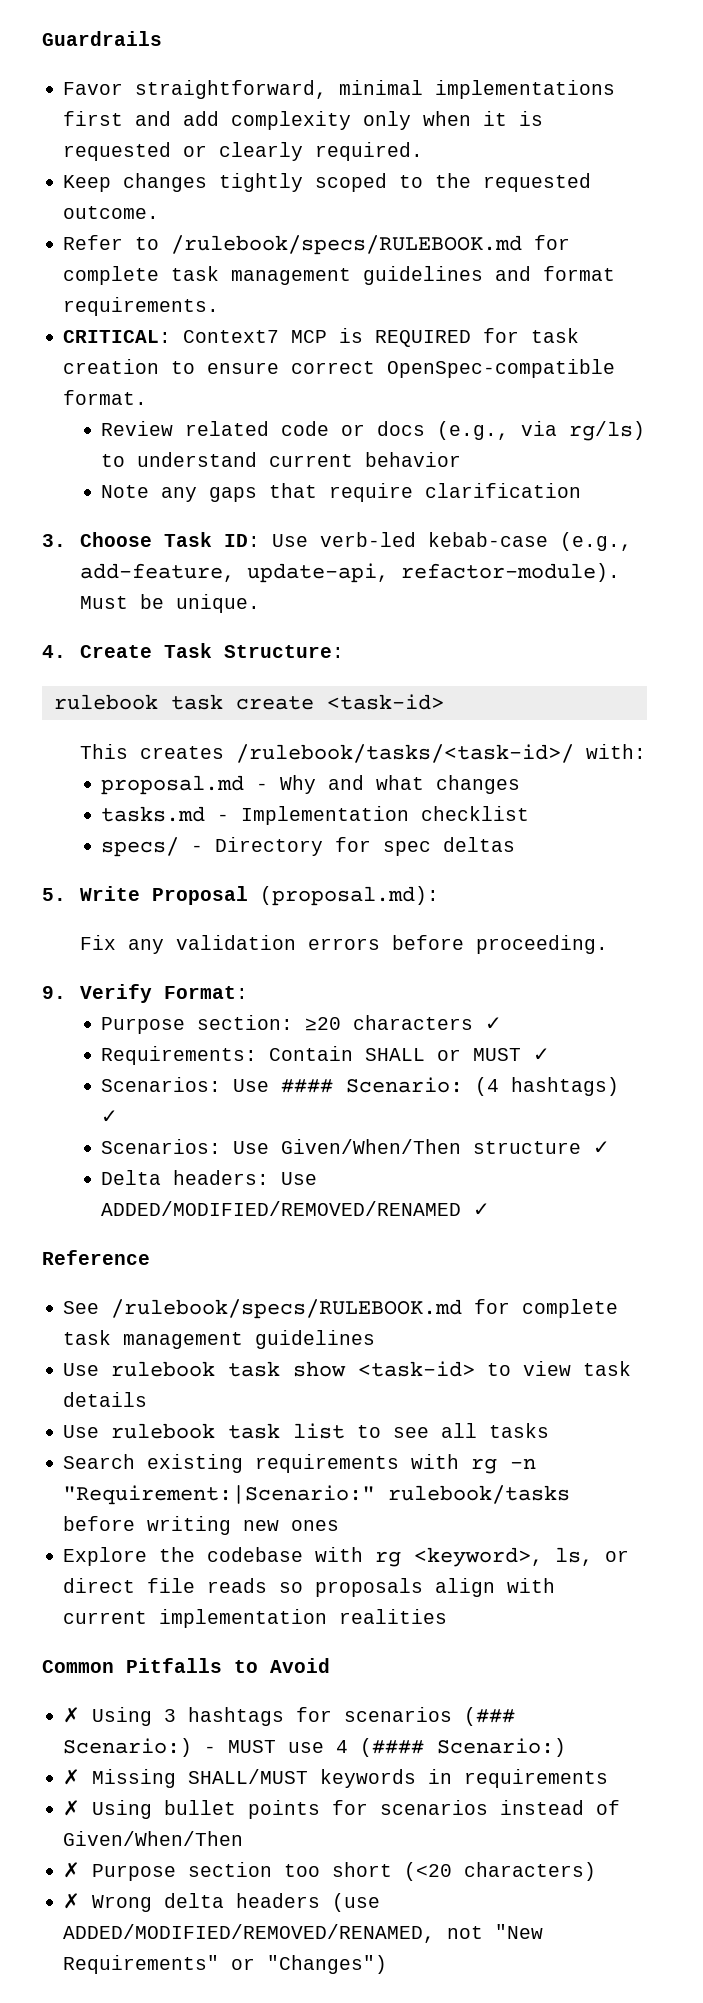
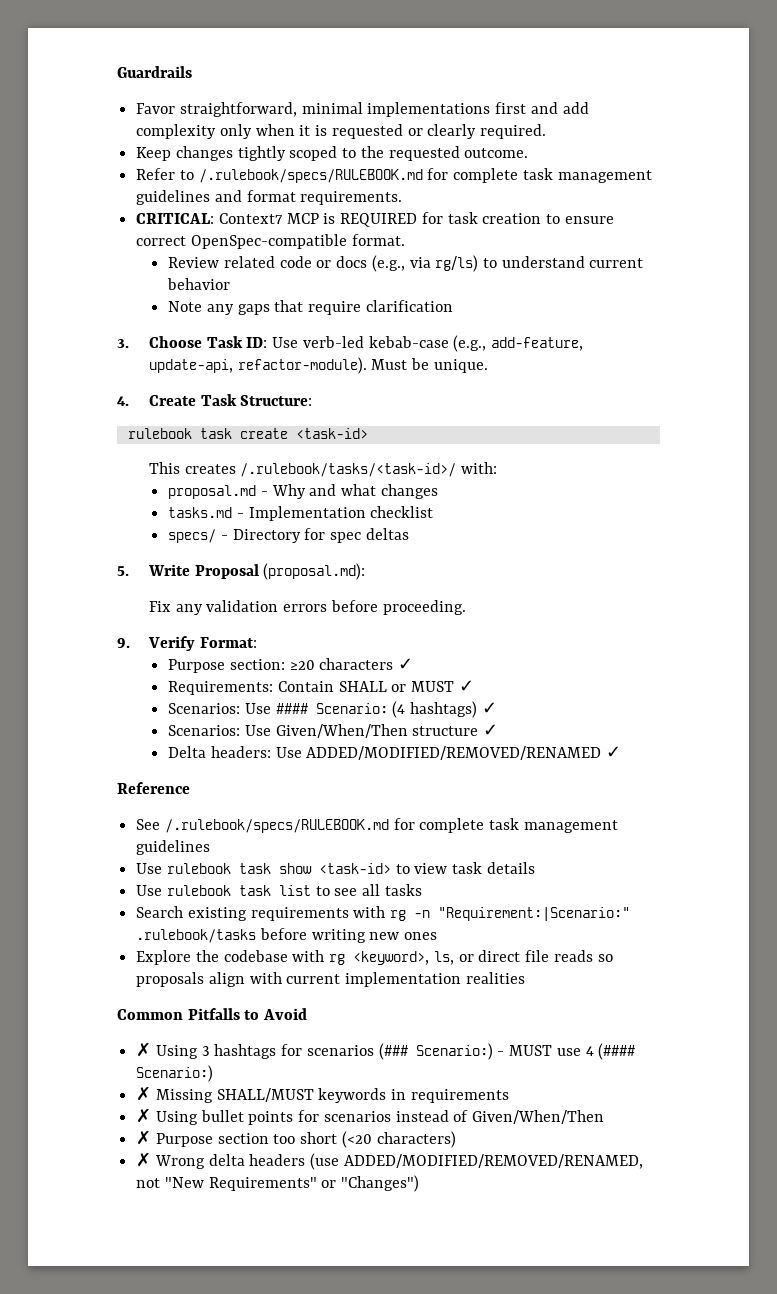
[171,235,523,255] /rulebook/specs/RULEBOOK.md -> [198,169,423,183] /.rulebook/specs/RULEBOOK.md
[235,744,574,763] /rulebook/tasks/<task-id>/ -> [240,463,457,477] /.rulebook/tasks/<task-id>/
[111,1299,463,1319] /rulebook/specs/RULEBOOK.md -> [164,819,389,833] /.rulebook/specs/RULEBOOK.md
[388,1485,571,1504] rulebook/tasks -> [136,929,257,943] .rulebook/tasks

